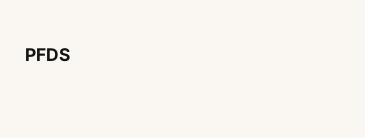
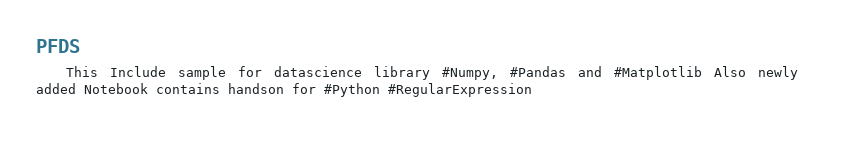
(70, 55) none -> [66,66,798,80] [36,83,532,97] // This Include sample for datascience library #Numpy, #Pandas and #Matplotlib Also newly added Notebook contains handson for #Python #RegularExpression

